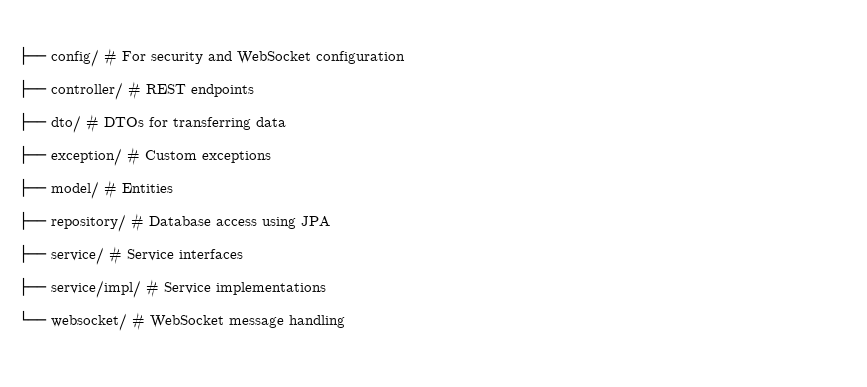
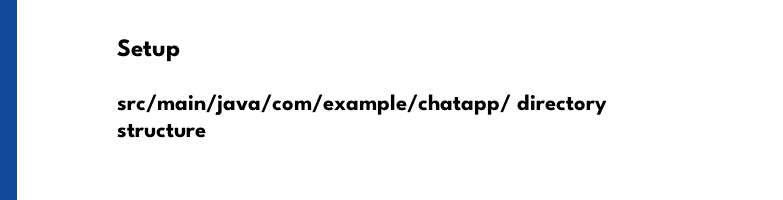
[19,46,405,67] [19,79,254,100] [19,112,286,133] [19,145,271,166] [19,178,173,199] [19,211,330,232] [19,244,243,265] [19,277,326,298] [19,310,345,331] ├── config/ # For security and WebSocket configuration // ├── controller/ # REST endpoints // ├── dto/ # DTOs for transferring data // ├── exception/ # Custom exceptions // ├── model/ # Entities // ├── repository/ # Database access using JPA // ├── service/ # Service interfaces // ├── service/impl/ # Service implementations // └── websocket/ # WebSocket message handling -> [117,39,180,62] [117,94,608,115] [117,123,206,138] Setup // src/main/java/com/example/chatapp/ directory structure

